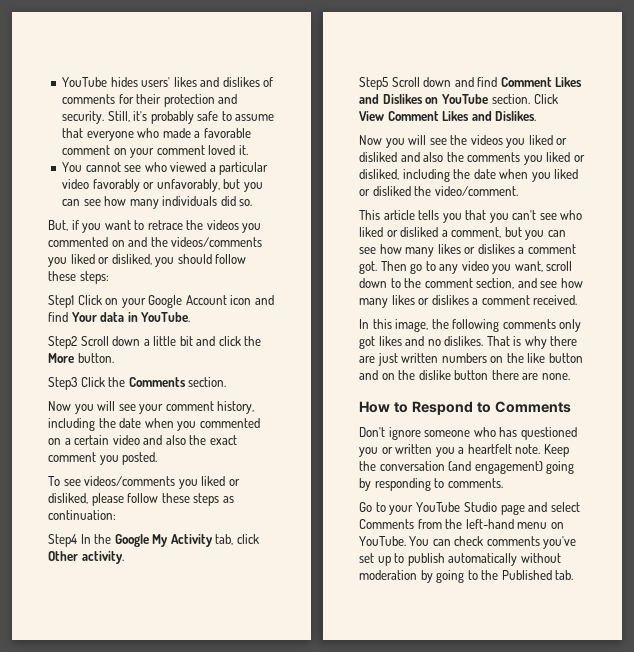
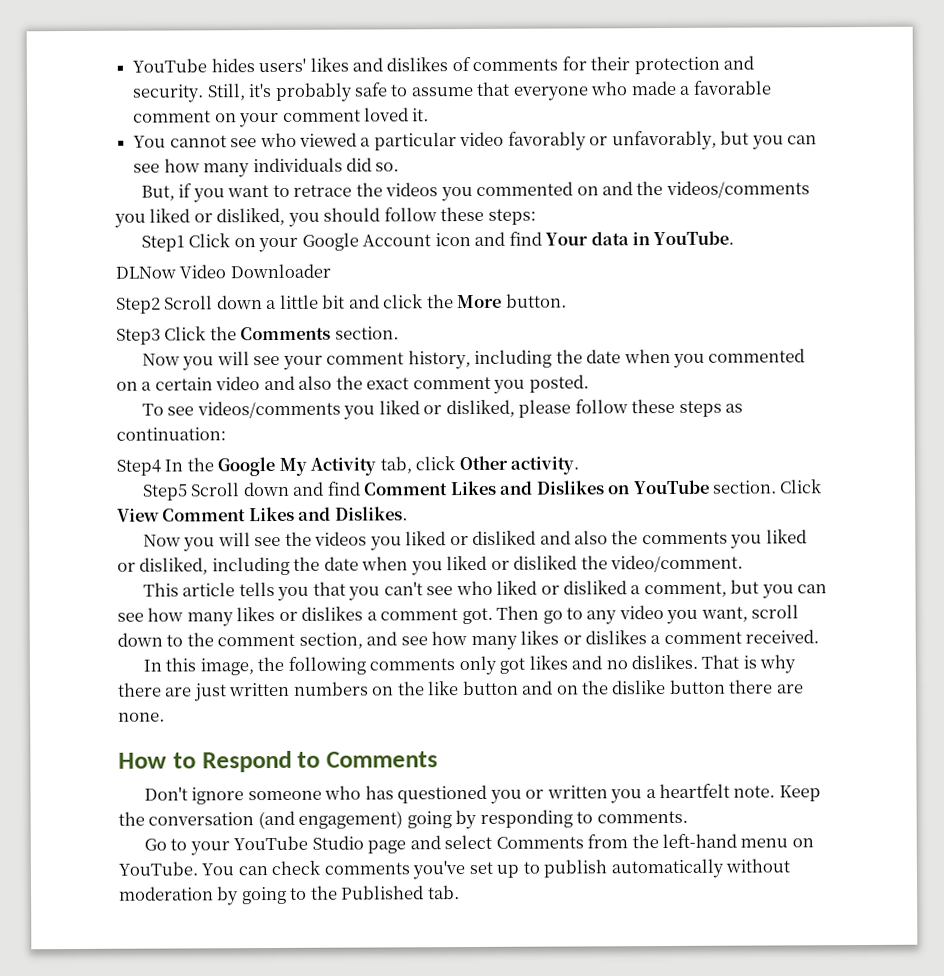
(190, 317) none -> [115,263,331,279] // DLNow Video Downloader

